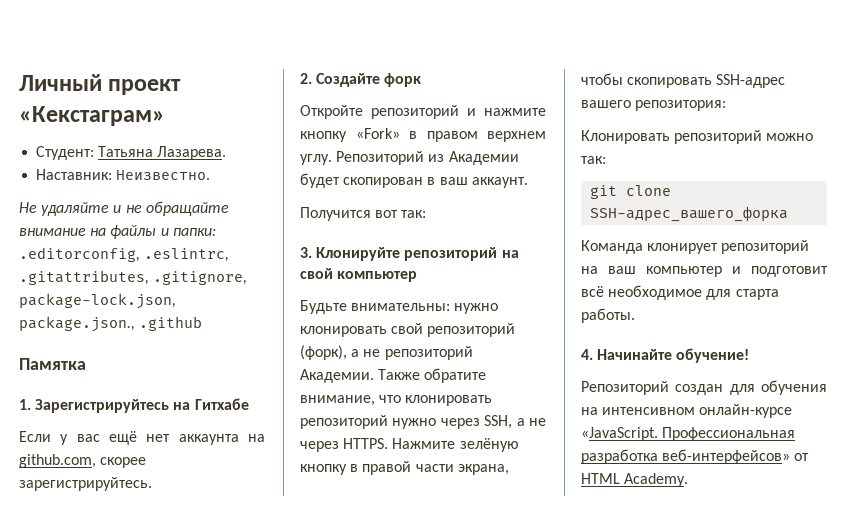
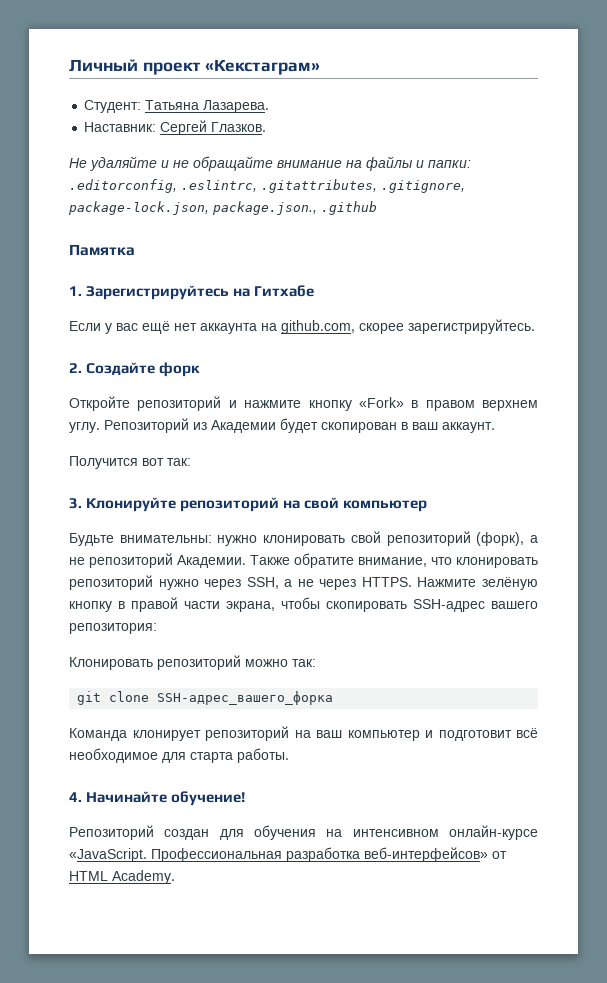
[116,170,211,180] Неизвестно. -> [160,120,267,135] Сергей Глазков.

